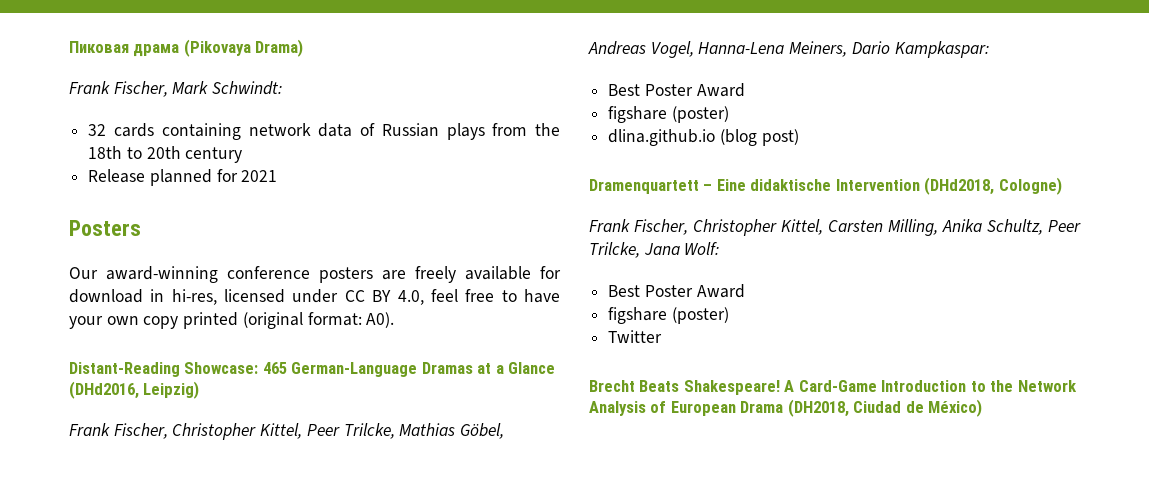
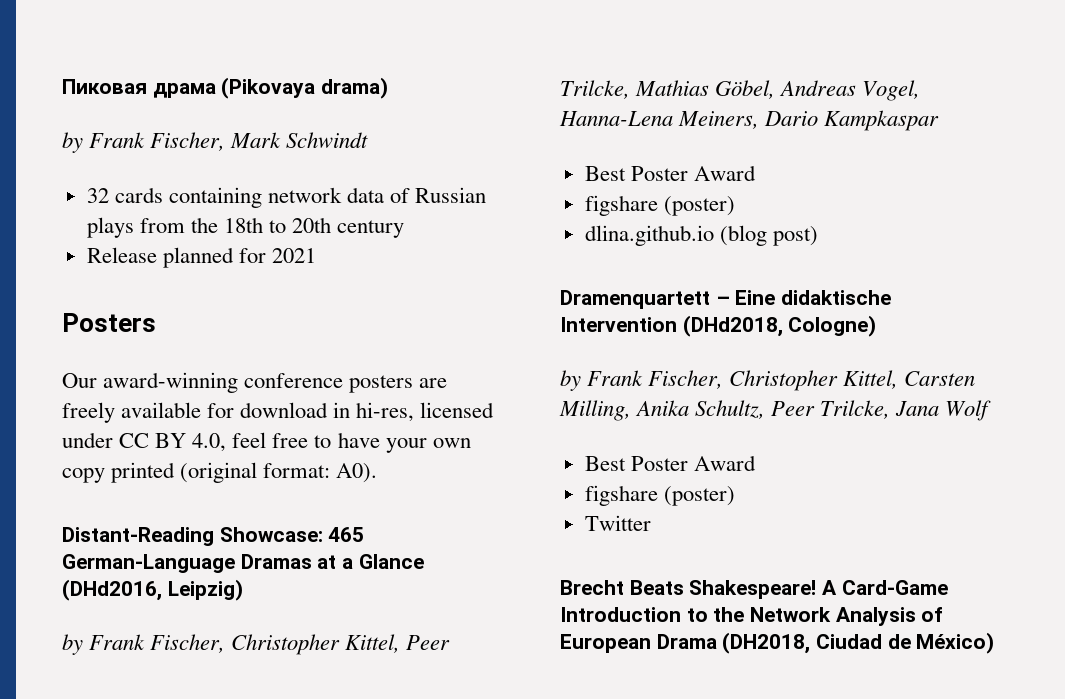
[255,39,304,57] Drama) // -> [321,77,389,99] [62,132,83,153] drama) // by
[212,81,283,95] Schwindt: -> [286,132,369,148] Schwindt
(200, 390) none -> [62,634,83,655] by
[894,41,989,58] Kampkaspar: -> [824,110,940,131] Kampkaspar
(1062, 186) none -> [560,370,581,391] by
[684,242,720,255] Wolf: -> [945,400,992,421] Wolf

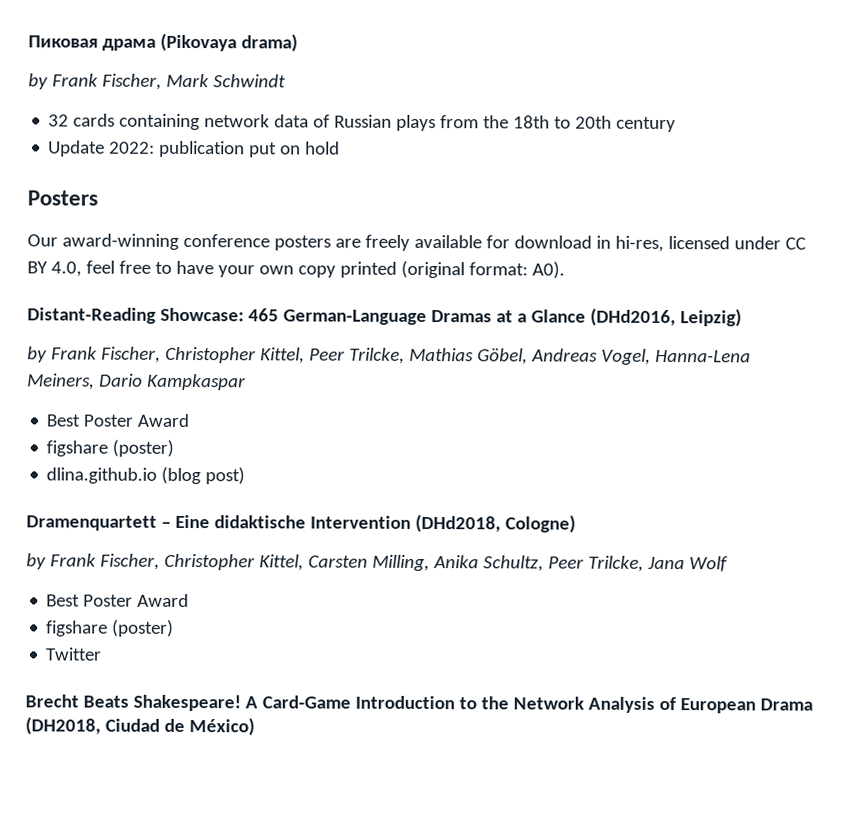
[86,247,316,268] Release planned for 2021 -> [48,140,341,158] Update 2022: publication put on hold

